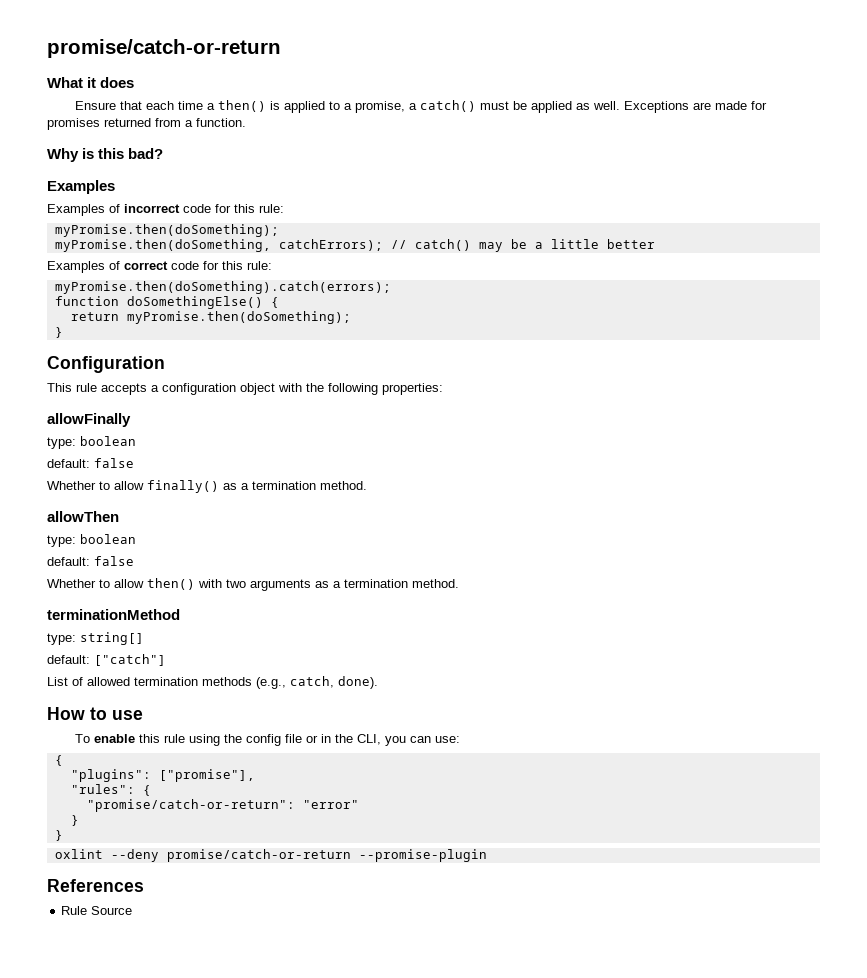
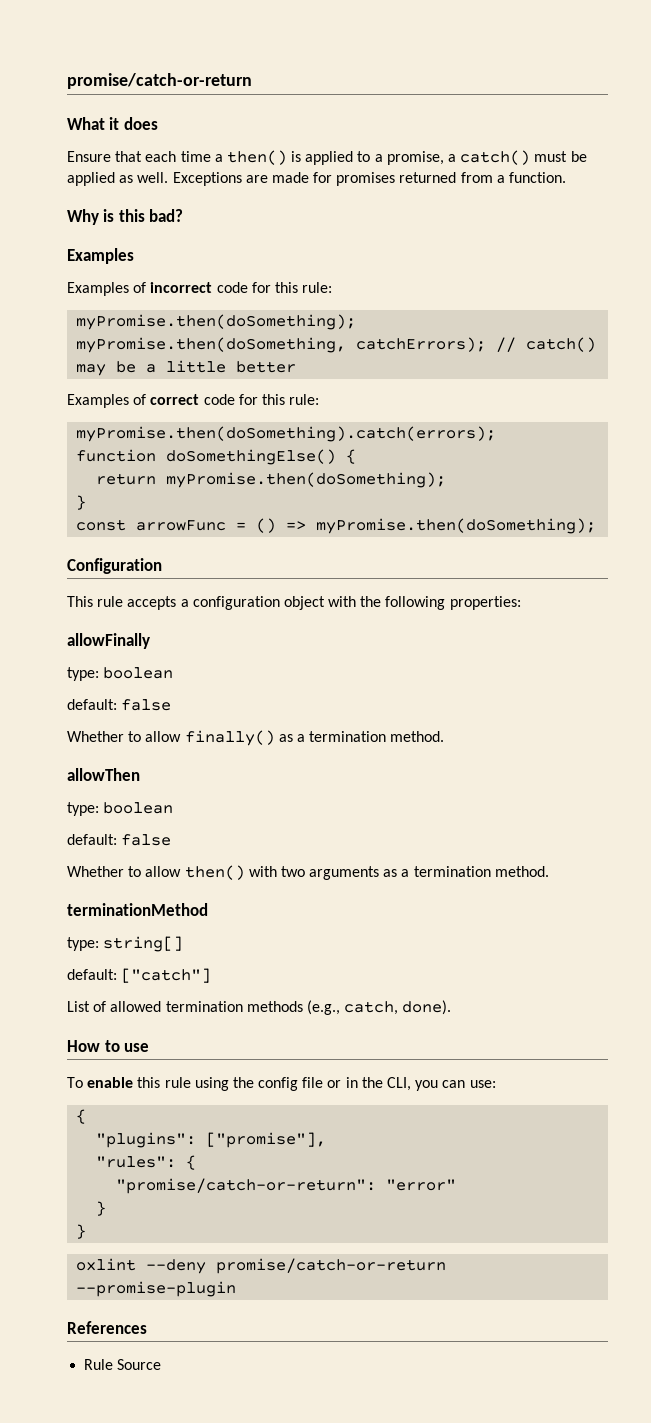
(63, 332) none -> [76,518,597,534] // const arrowFunc = () => myPromise.then(doSomething);

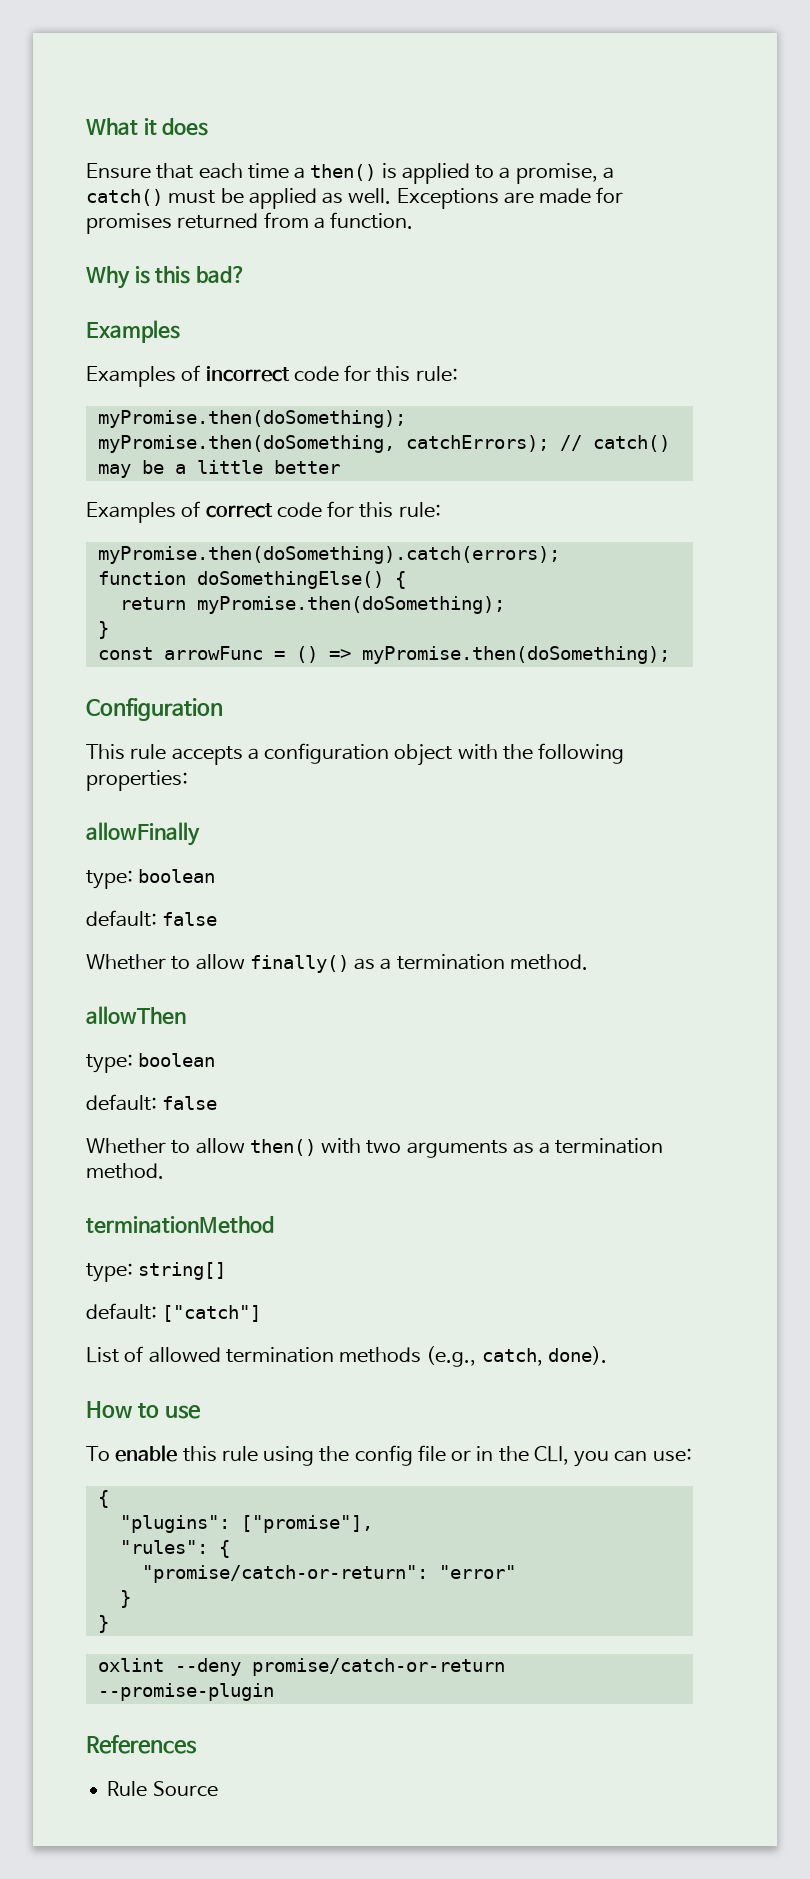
[67,73,252,89] promise/catch-or-return // -> (86, 126) none

